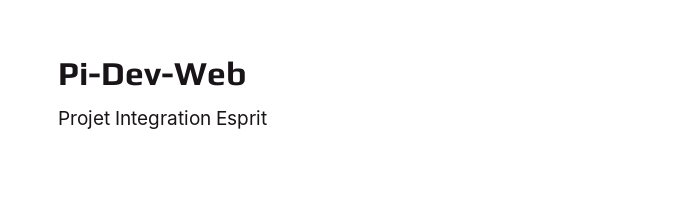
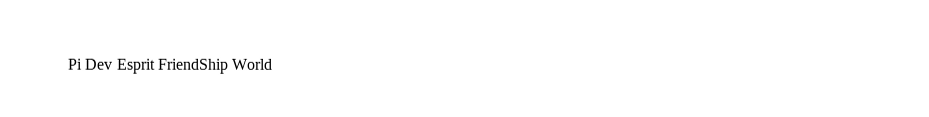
[58,61,246,86] [58,110,268,129] Pi-Dev-Web // Projet Integration Esprit -> [67,58,273,74] Pi Dev Esprit FriendShip World

